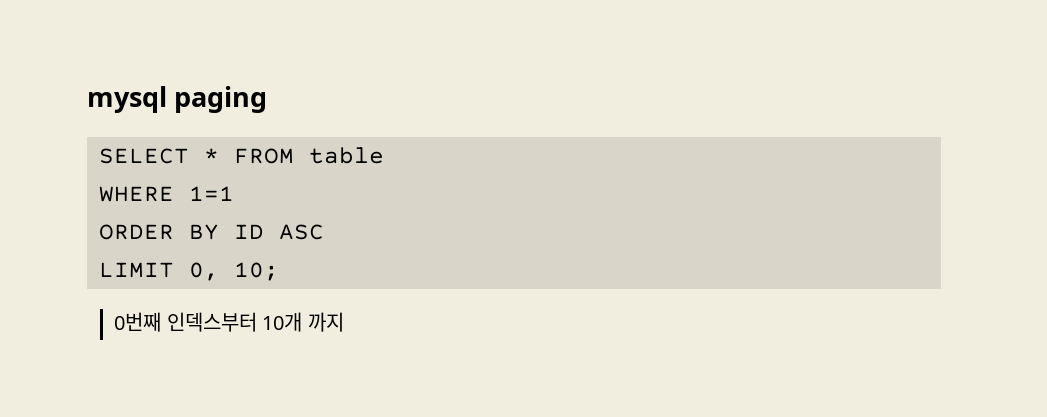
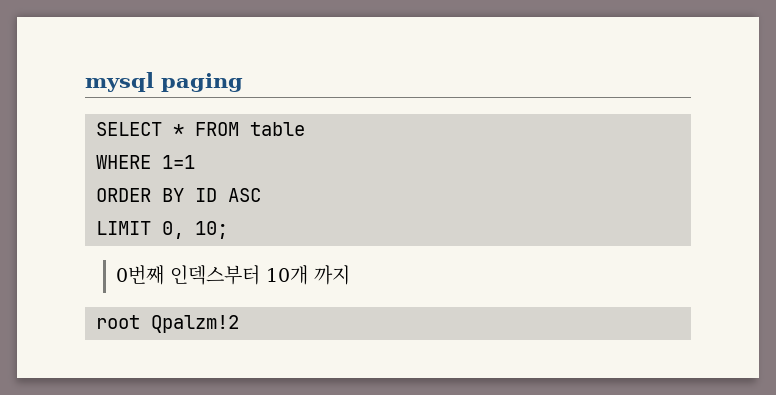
(344, 322) none -> [96,315,240,333] // root Qpalzm!2

